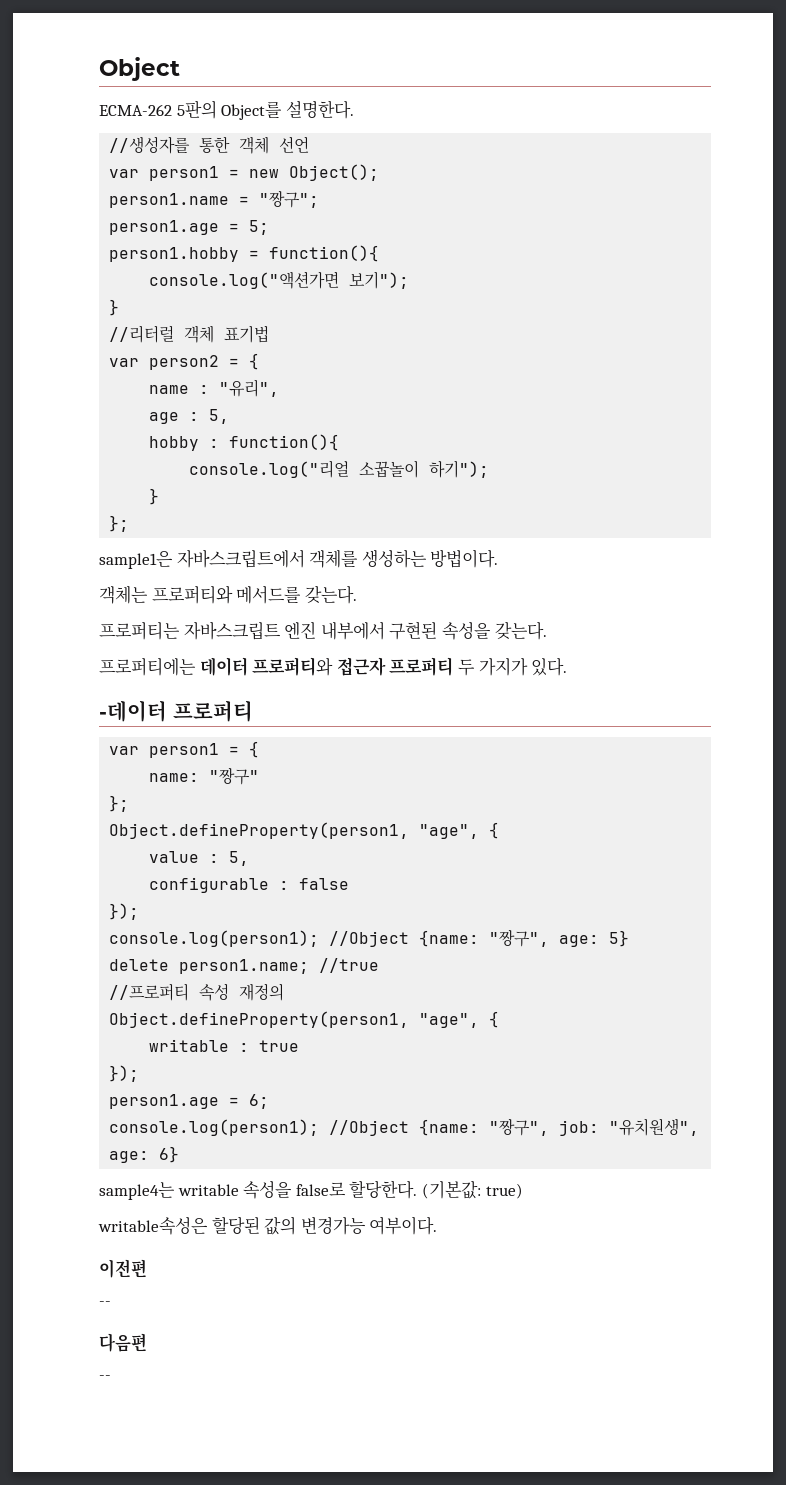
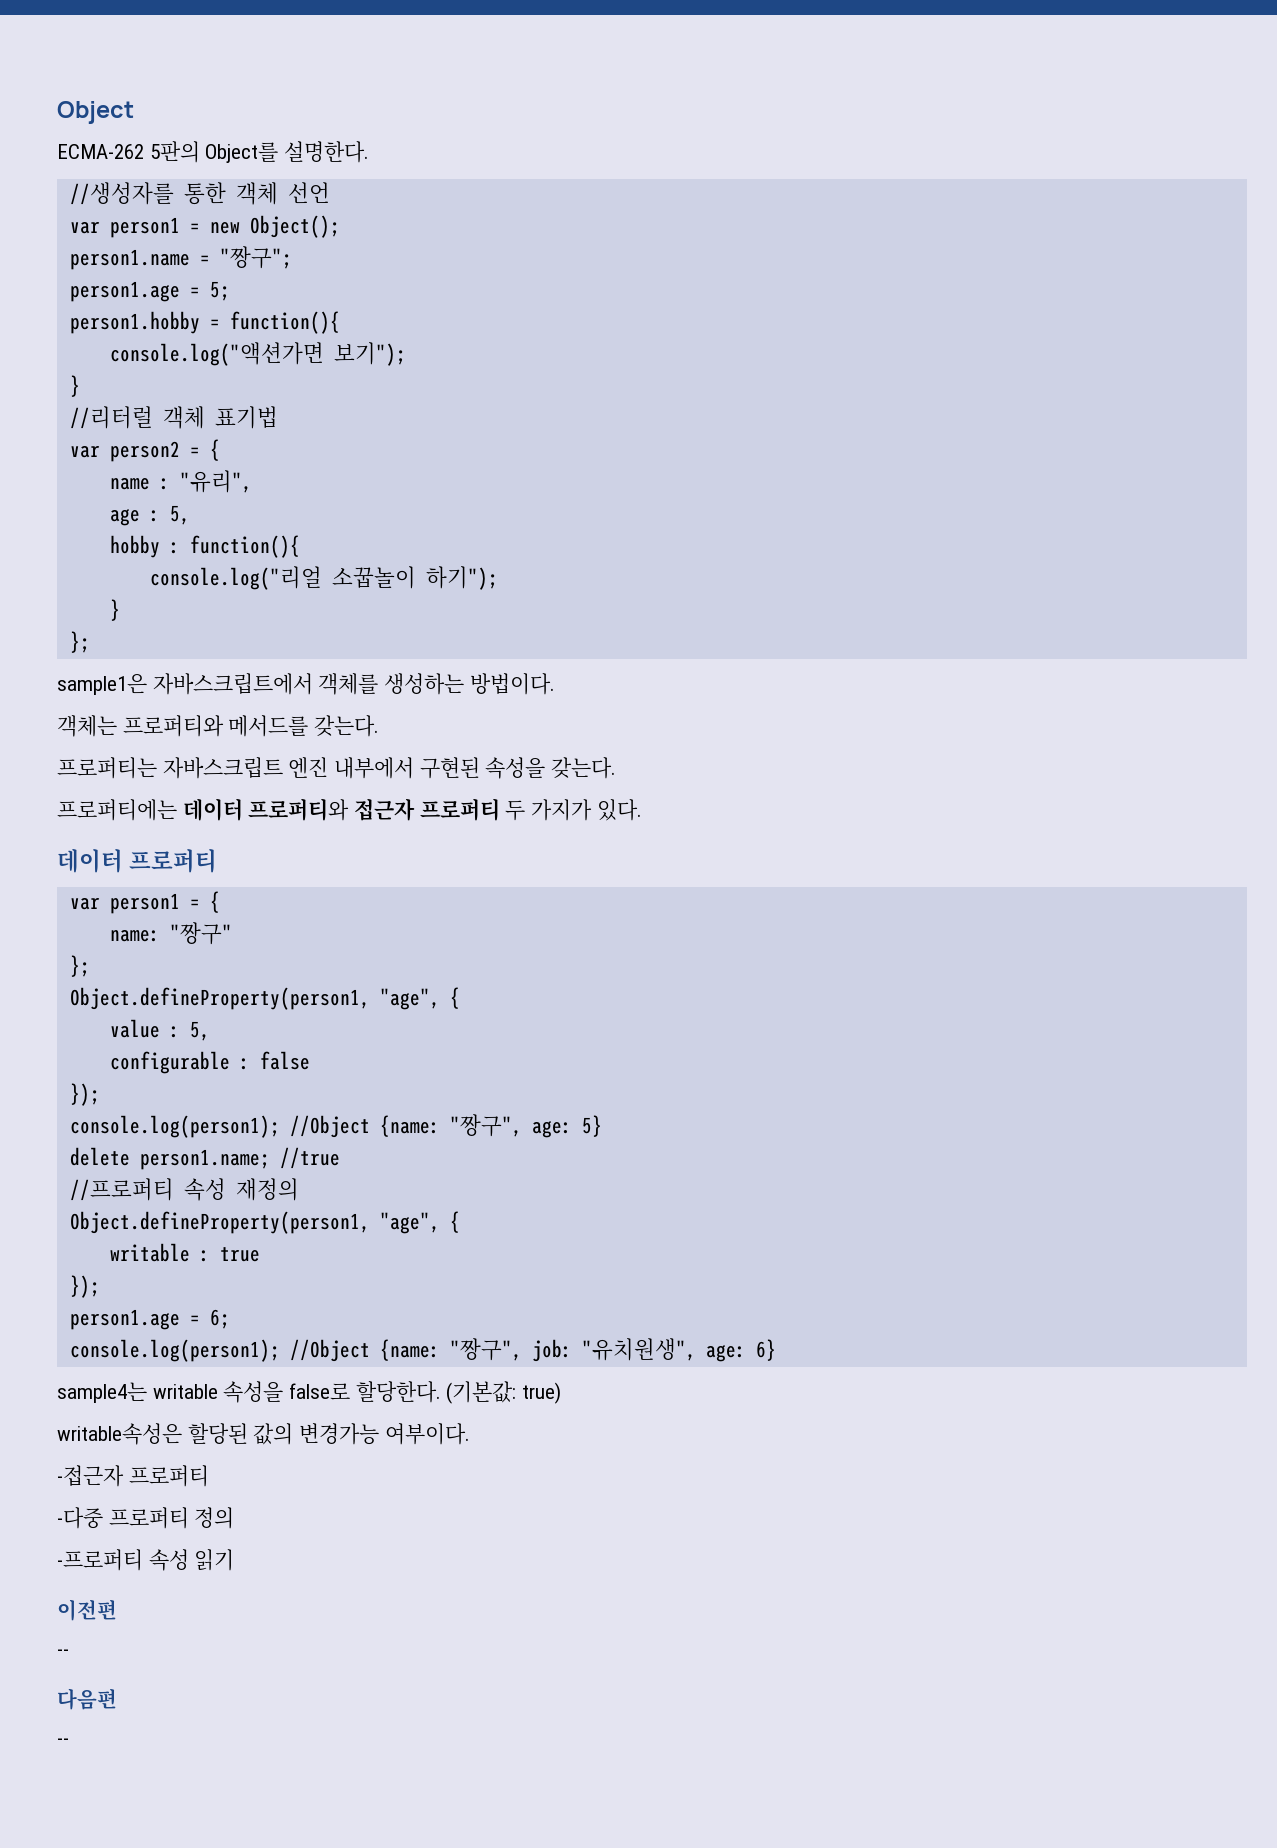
[99,700,167,722] -데이터 -> [57,849,123,873] 데이터
(438, 1225) none -> [57,1465,209,1487] [57,1507,235,1529] [57,1549,235,1571] // -접근자 프로퍼티 // -다중 프로퍼티 정의 // -프로퍼티 속성 읽기

